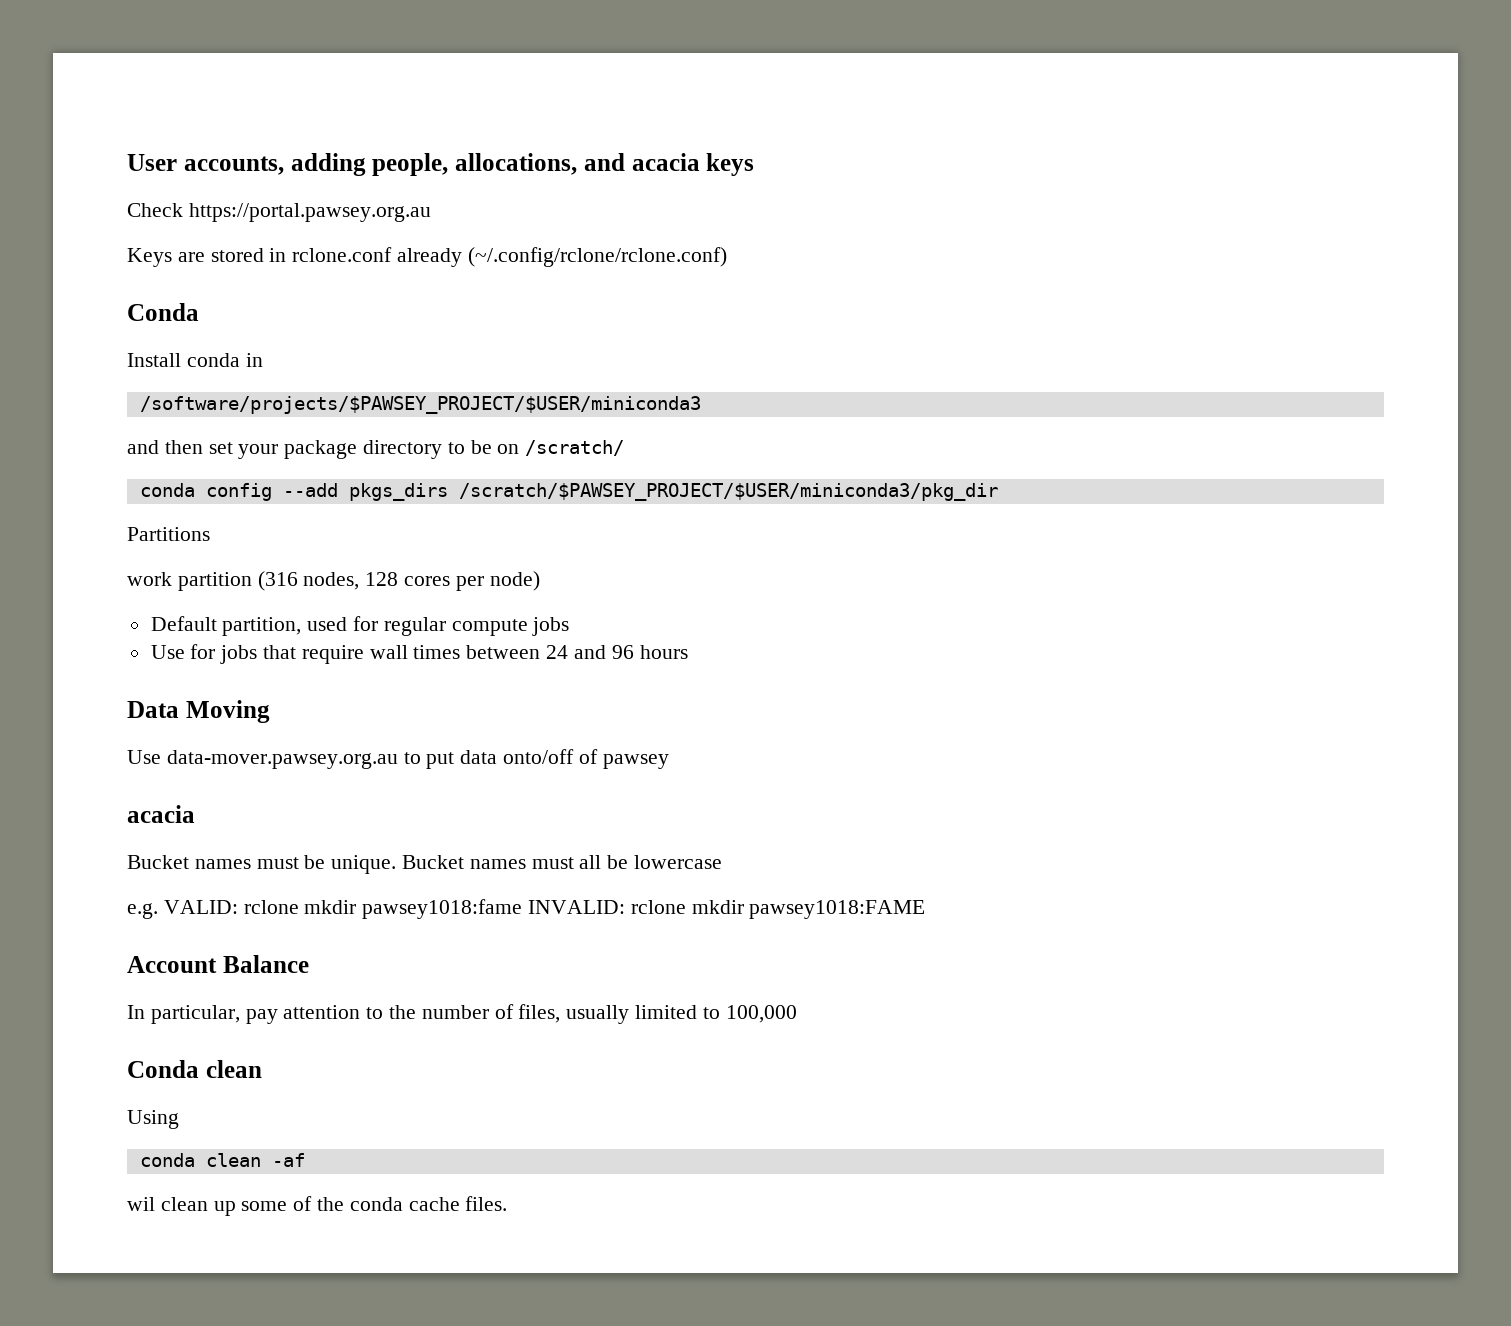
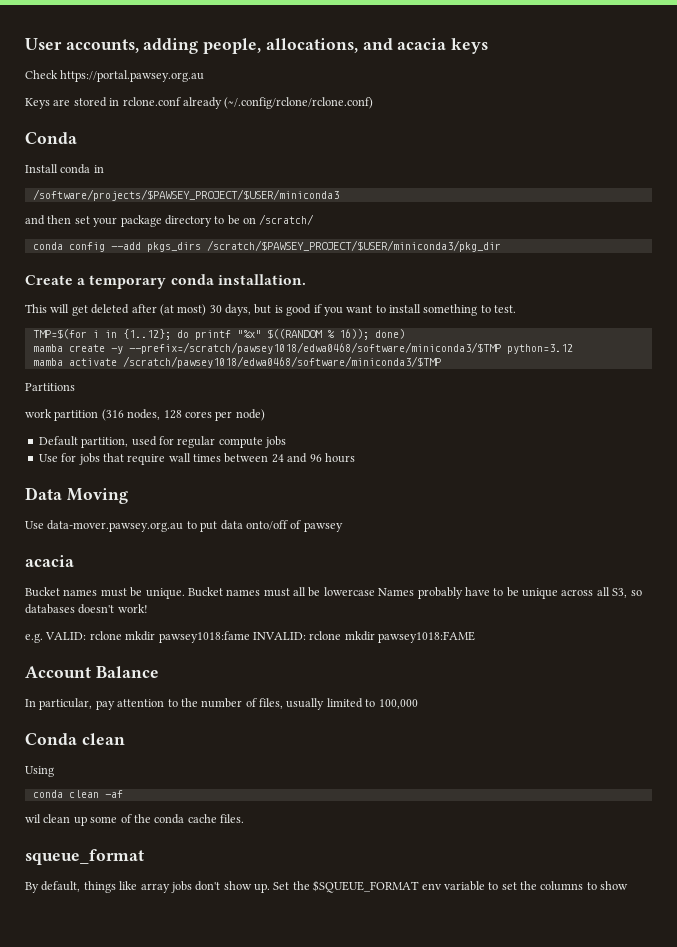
(998, 492) none -> [25,274,306,289] [25,304,517,316] [32,329,405,340] [32,342,573,354] [32,356,441,368] // Create a temporary conda installation. // This will get deleted after (at most) 30 days, but is good if you want to install something to test. // TMP=$(for i in {1..12}; do printf "%x" $((RANDOM % 16)); done) // mamba create -y --prefix=/scratch/pawsey1018/edwa0468/software/miniconda3/$TMP python=3.12 // mamba activate /scratch/pawsey1018/edwa0468/software/miniconda3/$TMP
(723, 862) none -> [378,587,642,599] [25,604,148,614] Names probably have to be unique across all S3, so databases doesn't work!
(508, 1203) none -> [25,849,144,865] [25,880,629,893] // squeue_format // By default, things like array jobs don't show up. Set the $SQUEUE_FORMAT env variable to set the columns to show

